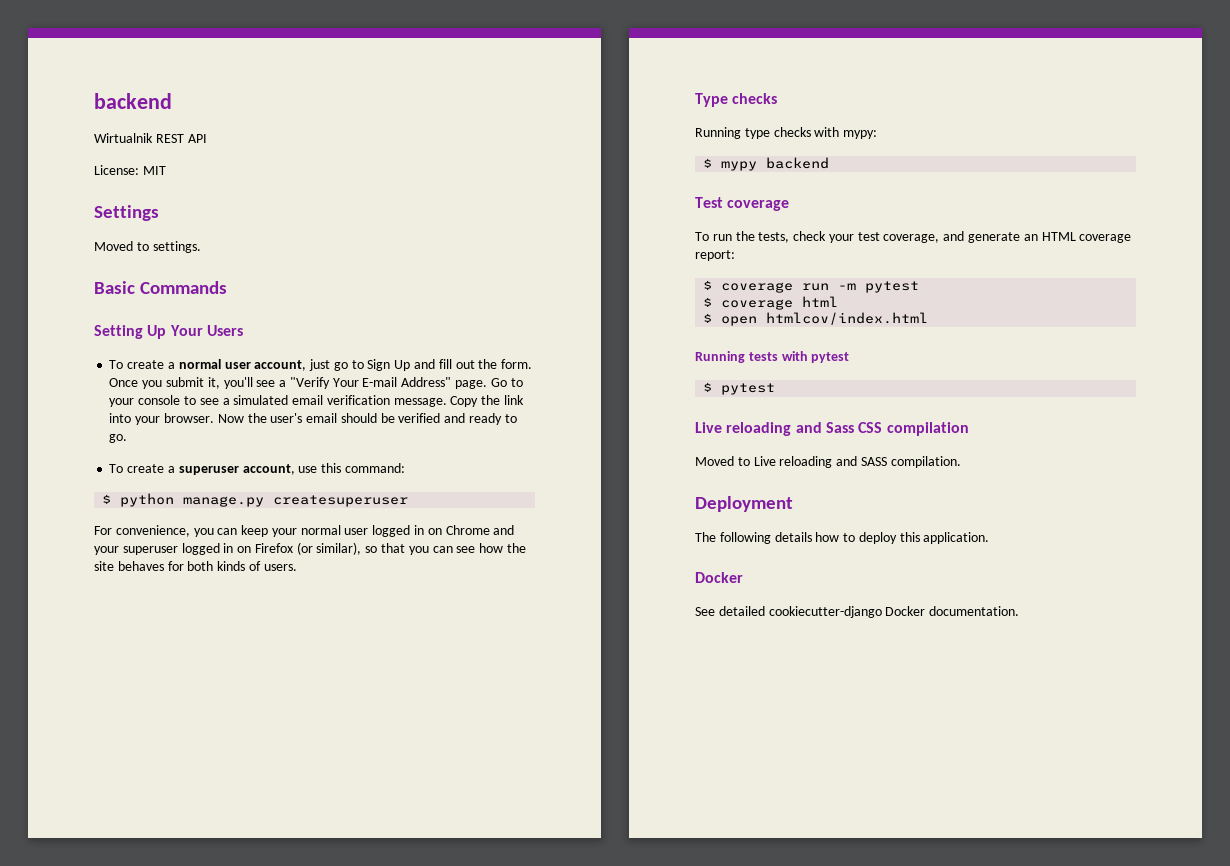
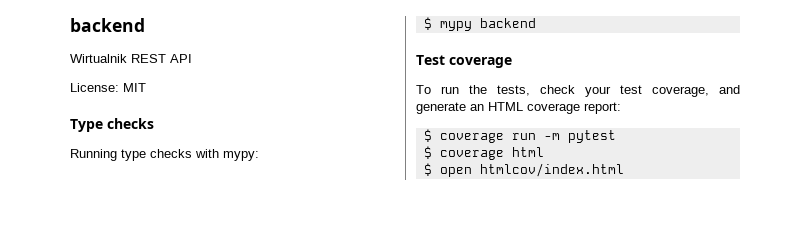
[94,205,159,221] [94,241,201,253] [94,281,228,294] [94,325,243,339] [109,359,533,371] [109,377,523,389] [109,395,524,407] [109,413,517,425] [109,434,128,443] [109,463,405,475] [102,493,409,507] [94,525,515,537] [94,542,526,555] [94,561,297,571] // Settings // Moved to settings. // Basic Commands // Setting Up Your Users // To create a normal user account, just go to Sign Up and fill out the form. Once you submit it, you'll see a "Verify Your E-mail Address" page. Go to your console to see a simulated email verification message. Copy the link into your browser. Now the user's email should be verified and ready to go. // To create a superuser account, use this command: // $ python manage.py createsuperuser // For convenience, you can keep your normal user logged in on Chrome and your superuser logged in on Firefox (or similar), so that you can see how the site behaves for both kinds of users. -> (146, 87) none
[695,351,850,363] [703,382,776,395] [695,422,969,436] [695,456,961,468] [695,496,793,512] [695,532,990,544] [695,572,743,583] [695,606,1020,618] // Running tests with pytest // $ pytest // Live reloading and Sass CSS compilation // Moved to Live reloading and SASS compilation. // Deployment // The following details how to deploy this application. // Docker // See detailed cookiecutter-django Docker documentation. -> (624, 170) none

